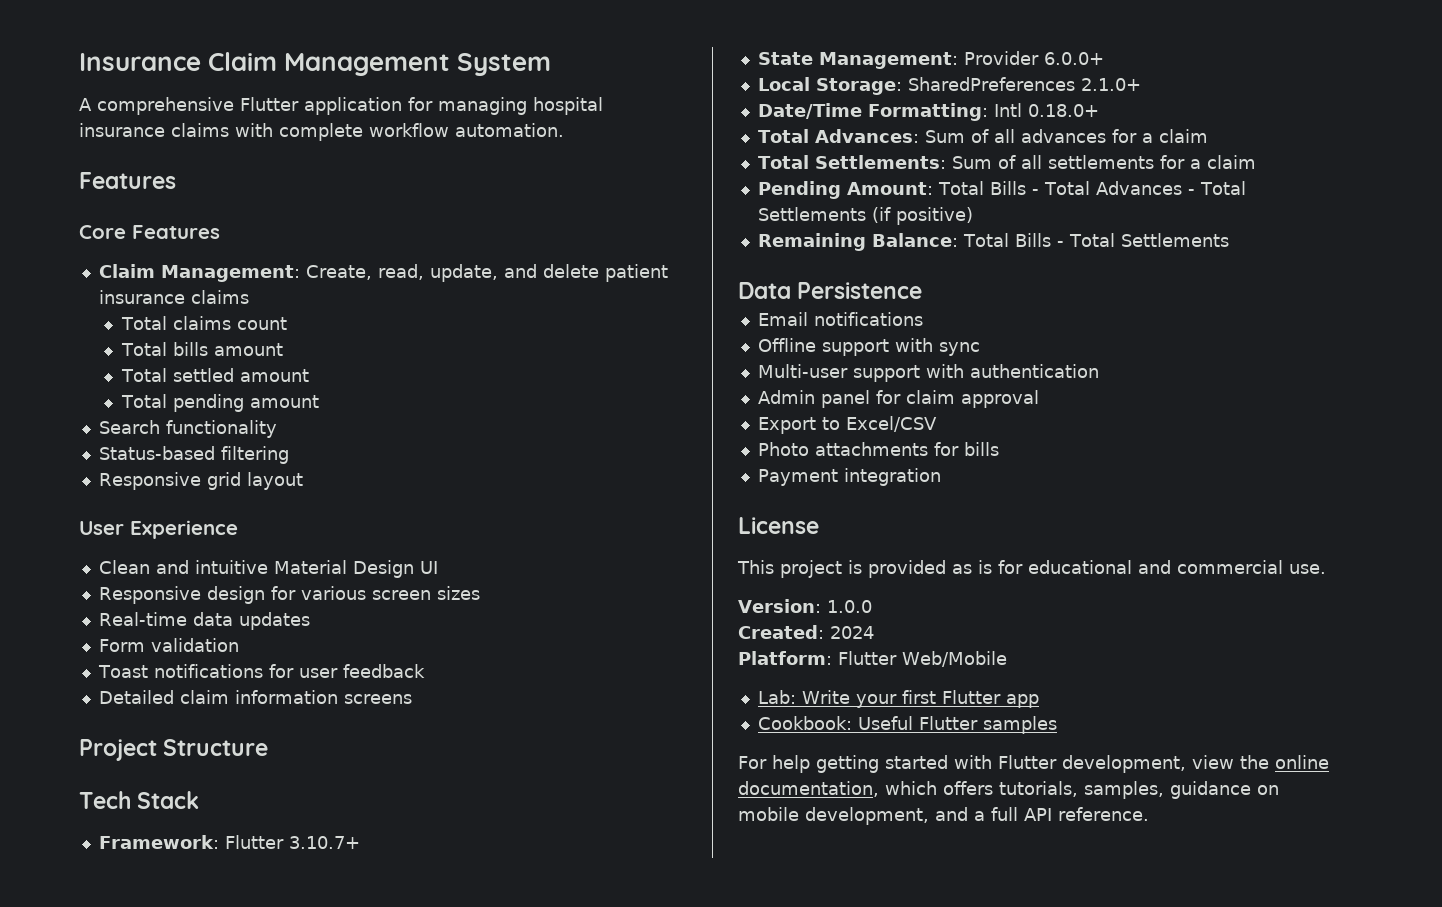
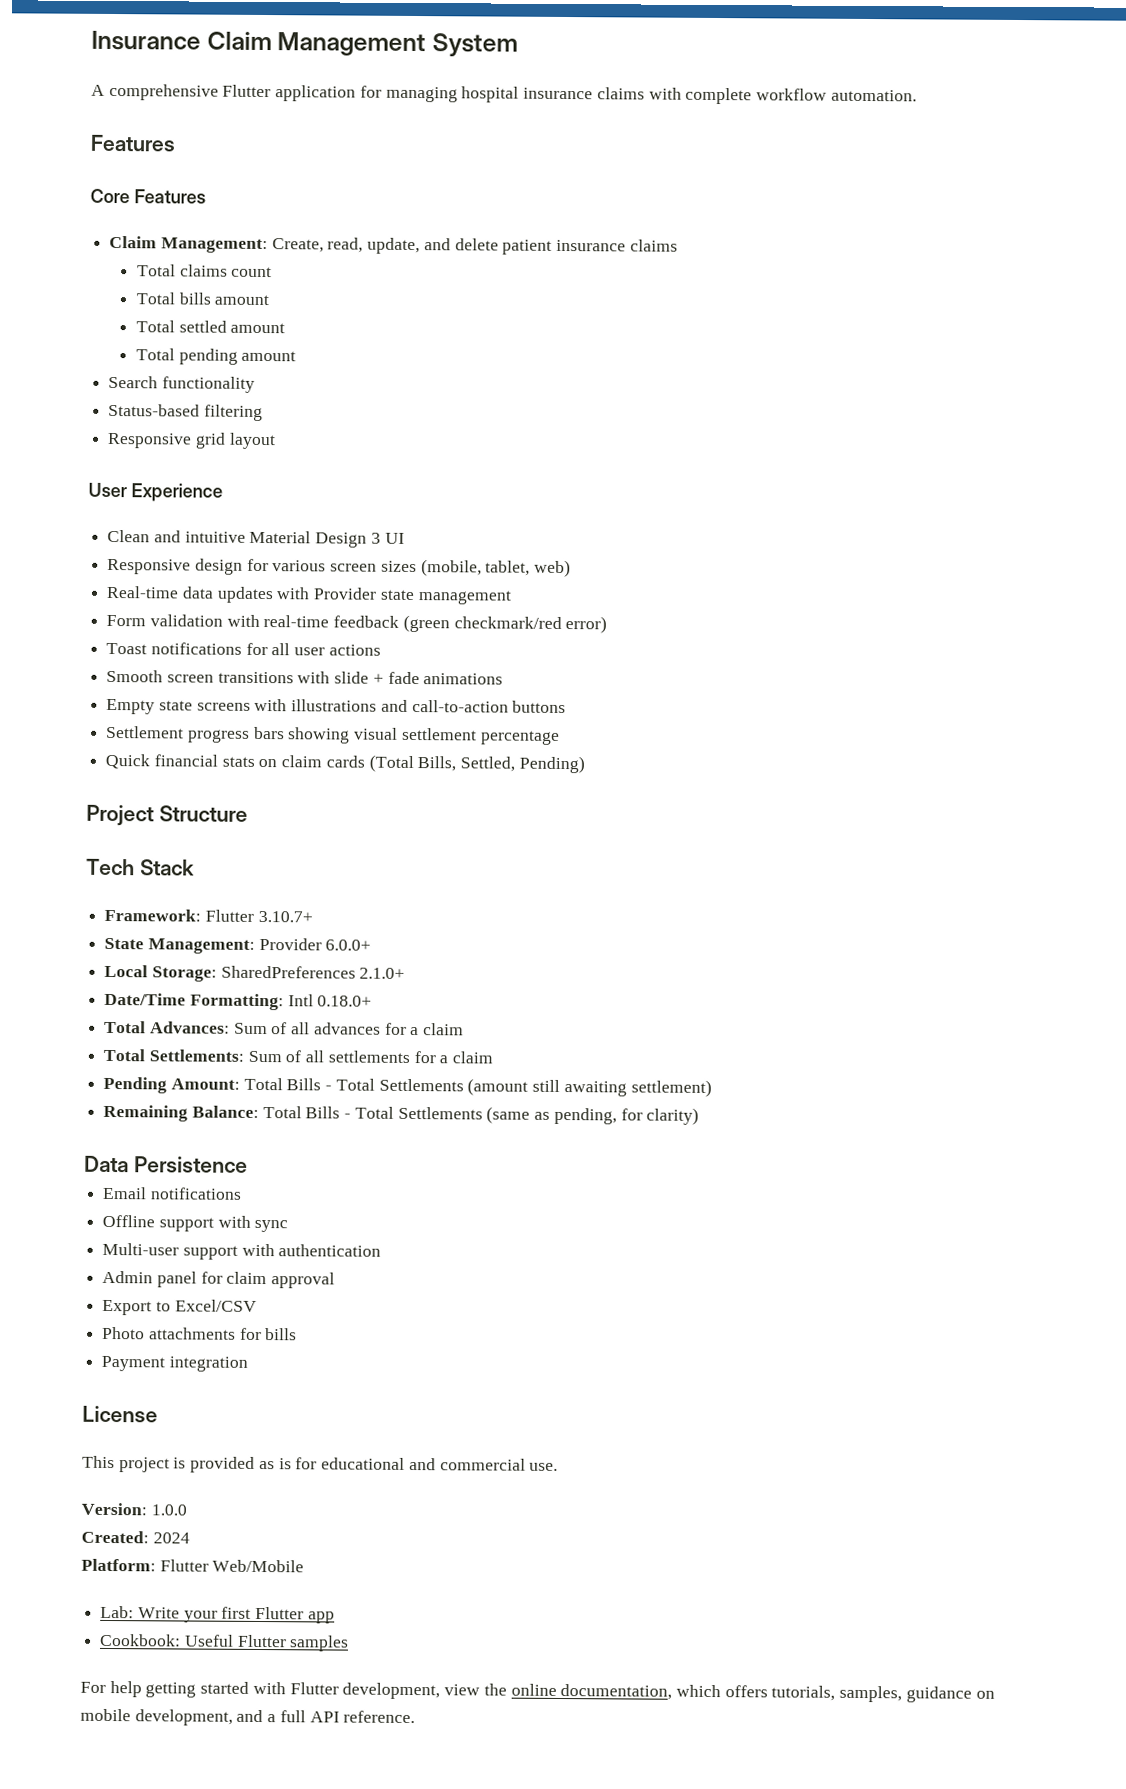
(414, 569) none -> [370,532,381,544] 3
(480, 593) none -> [420,559,572,578] (mobile, tablet, web)
[98,638,239,652] [97,664,425,678] [98,690,412,704] // Form validation // Toast notifications for user feedback // Detailed claim information screens -> [276,587,512,605] [106,614,608,634] [106,642,381,656] [106,669,504,685] [106,698,567,715] [106,725,560,745] [105,753,585,774] with Provider state management // Form validation with real-time feedback (green checkmark/red error) // Toast notifications for all user actions // Smooth screen transitions with slide + fade animations // Empty state screens with illustrations and call-to-action buttons // Settlement progress bars showing visual settlement percentage // Quick financial stats on claim cards (Total Bills, Settled, Pending)
[1095,181,1246,195] [757,207,973,225] Advances - Total Settlements (if positive) -> [378,1078,712,1097] Settlements (amount still awaiting settlement)
(1229, 240) none -> [486,1106,700,1125] (same as pending, for clarity)

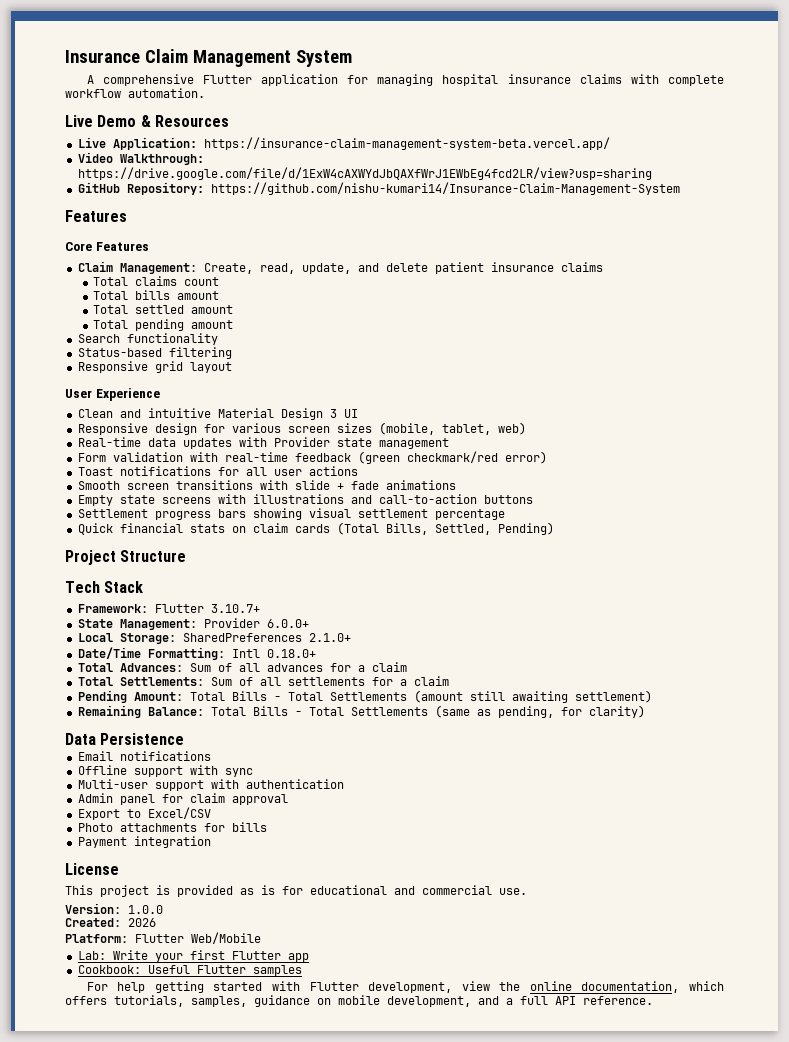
(917, 95) none -> [65,115,229,127] [77,137,610,150] [77,152,204,165] [77,167,652,180] [77,182,680,195] // Live Demo & Resources // Live Application: https://insurance-claim-management-system-beta.vercel.app/ // Video Walkthrough: https://drive.google.com/file/d/1ExW4cAXWYdJbQAXfWrJ1EWbEg4fcd2LR/view?usp=sharing // GitHub Repository: https://github.com/nishu-kumari14/Insurance-Claim-Management-System
[152,1532,190,1544] 2024 -> [128,918,156,927] 2026

